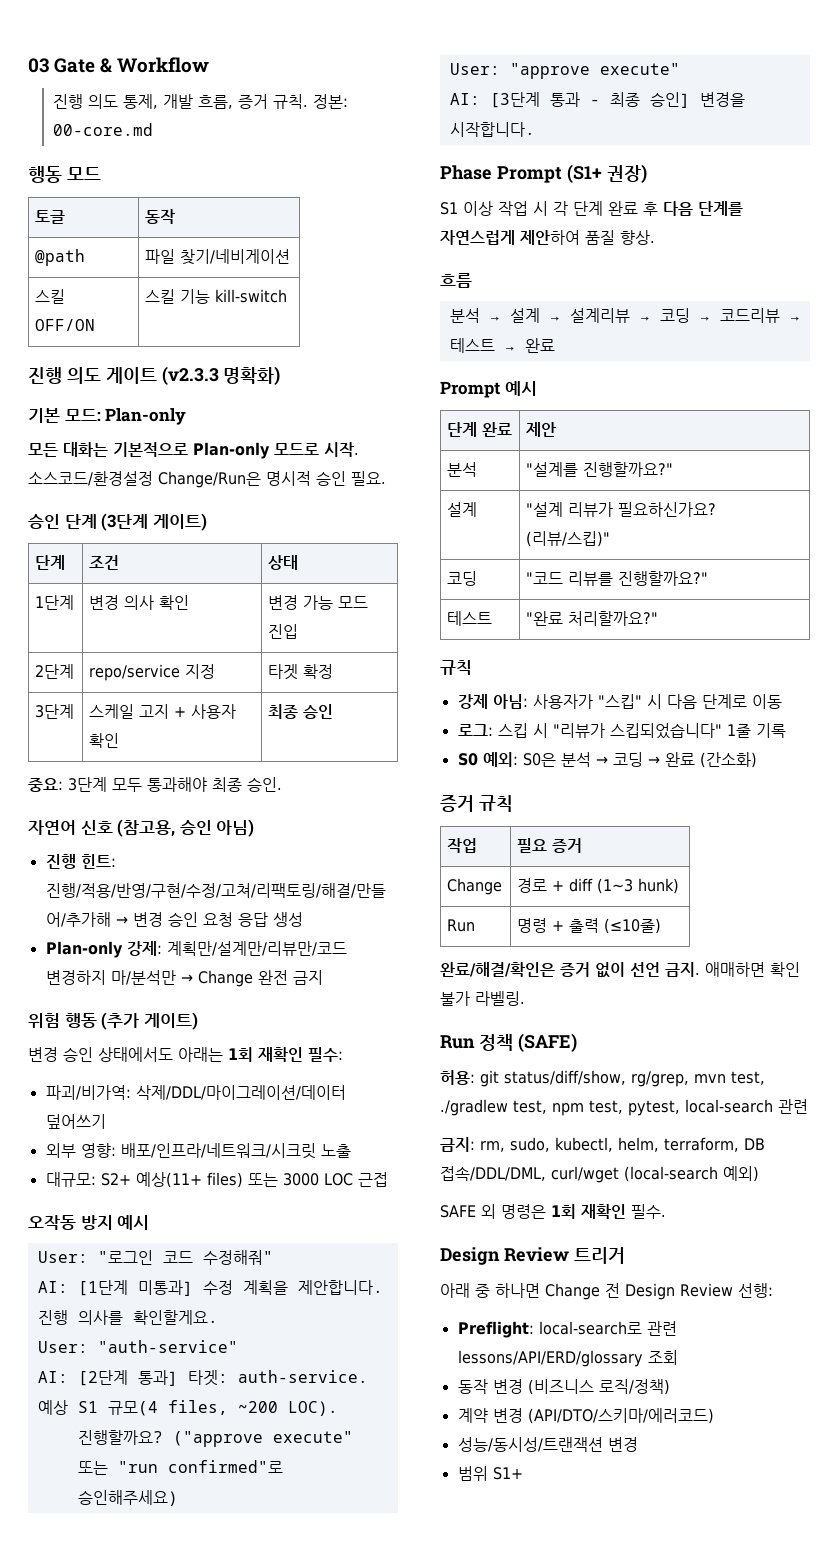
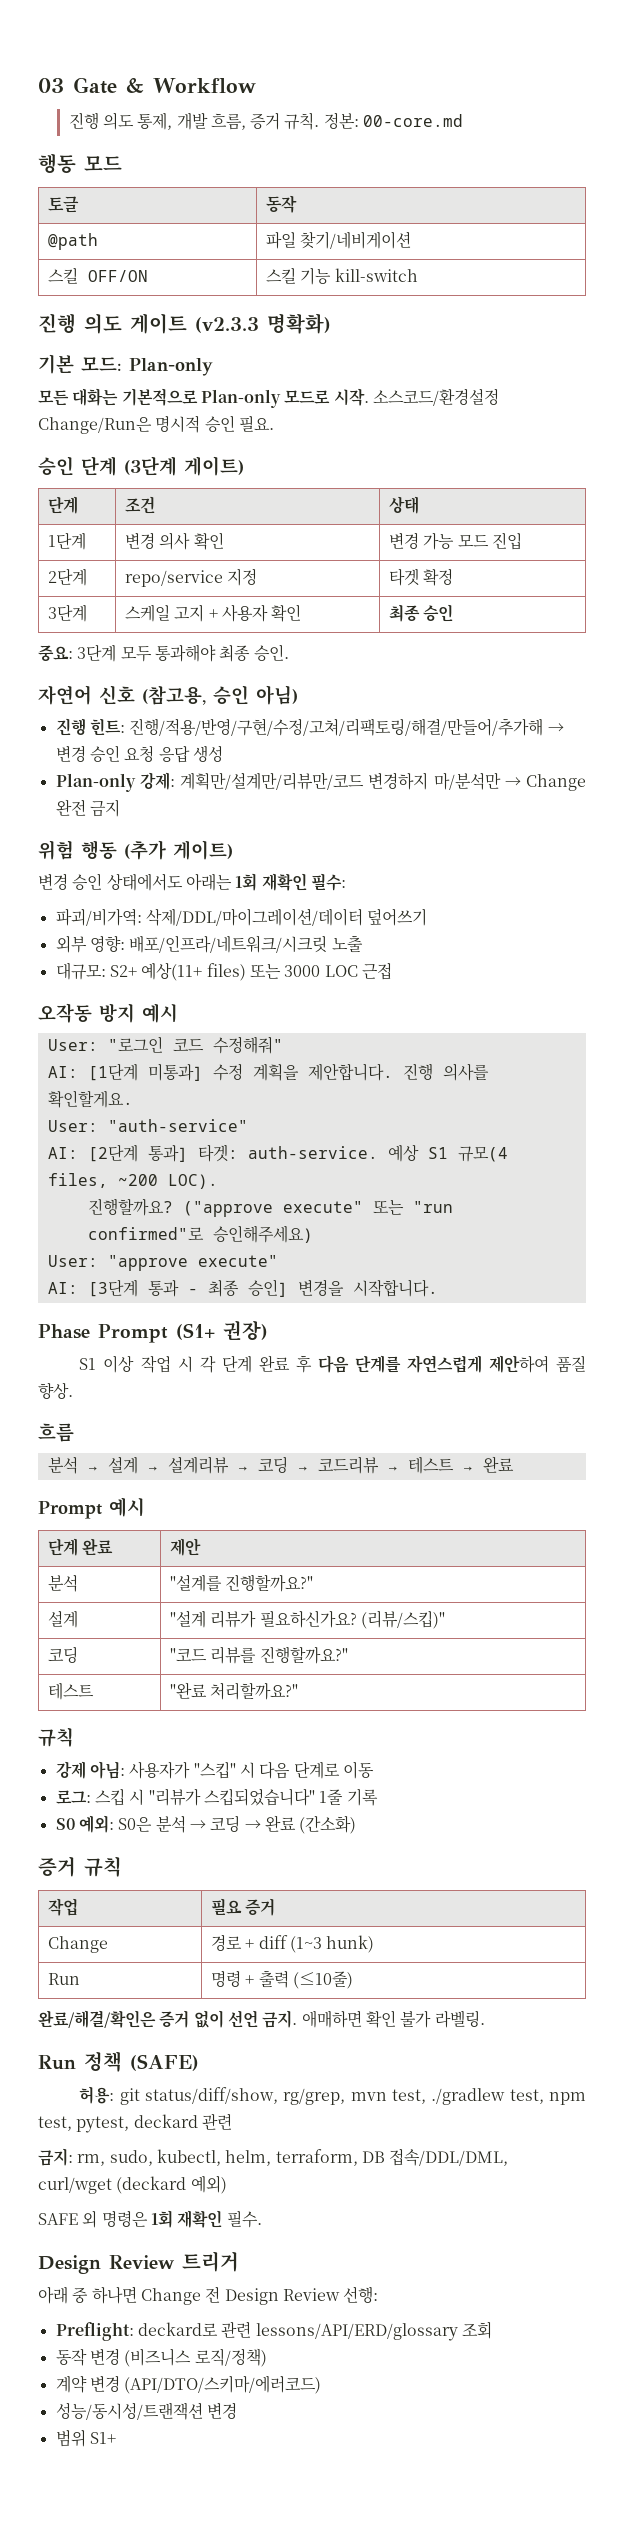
[685,1099,773,1113] local-search -> [133,2114,198,2128] deckard
[624,1166,718,1182] (local-search -> [116,2176,187,2194] (deckard
[538,1321,642,1335] local-search로 -> [137,2322,218,2337] deckard로

